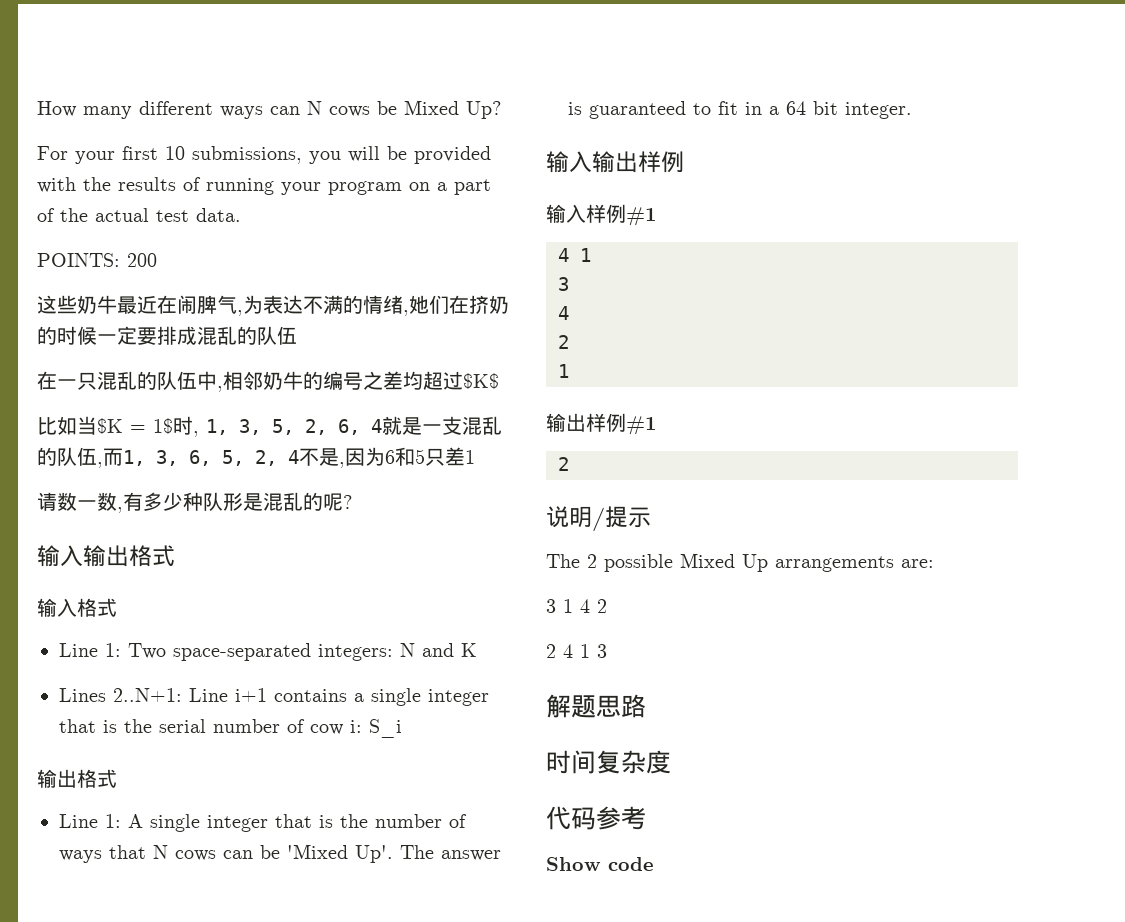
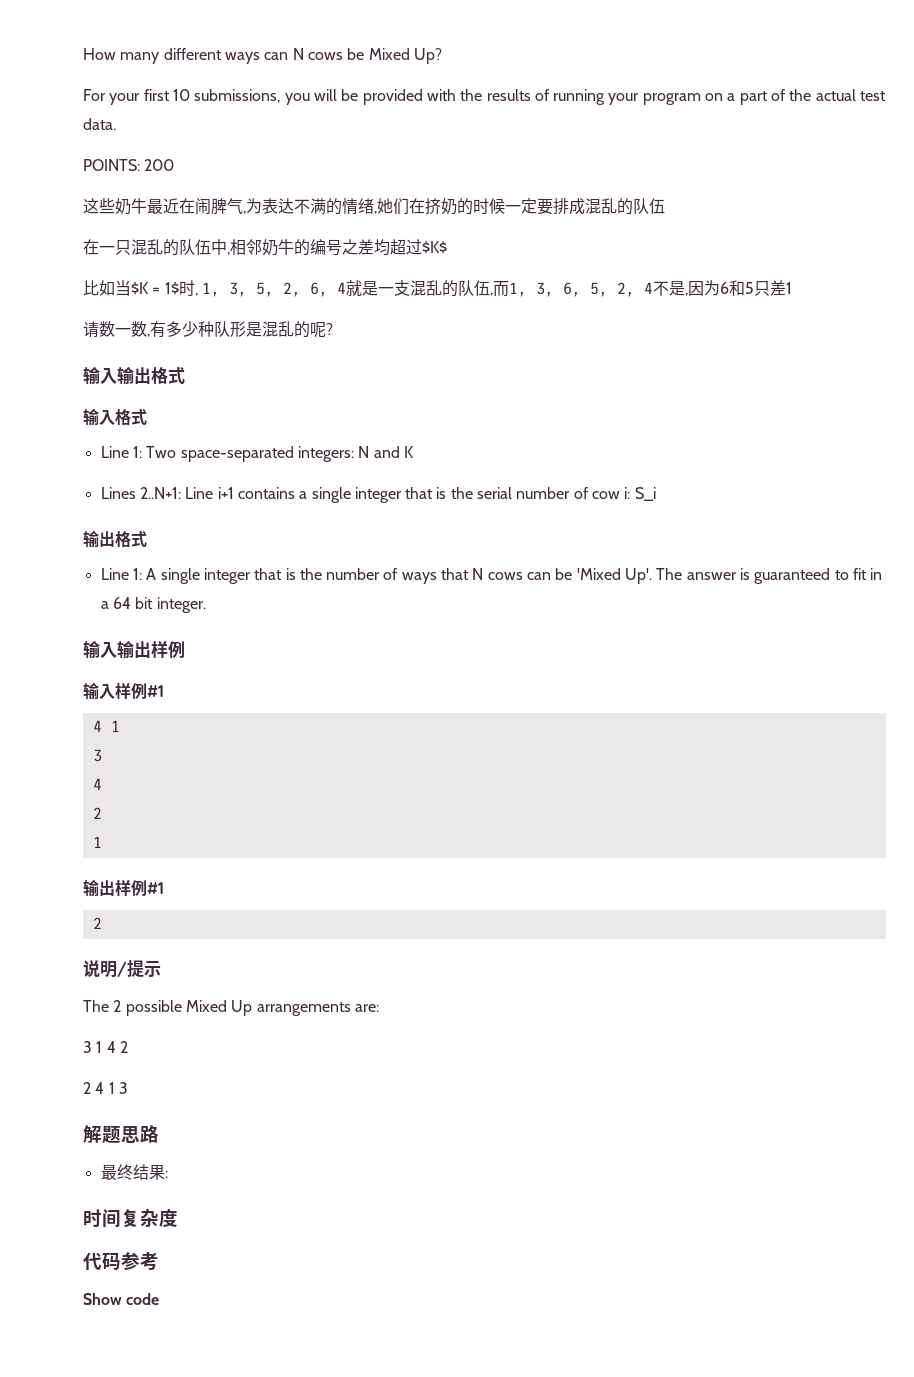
(646, 706) none -> [100,1164,168,1180] // 最终结果:

